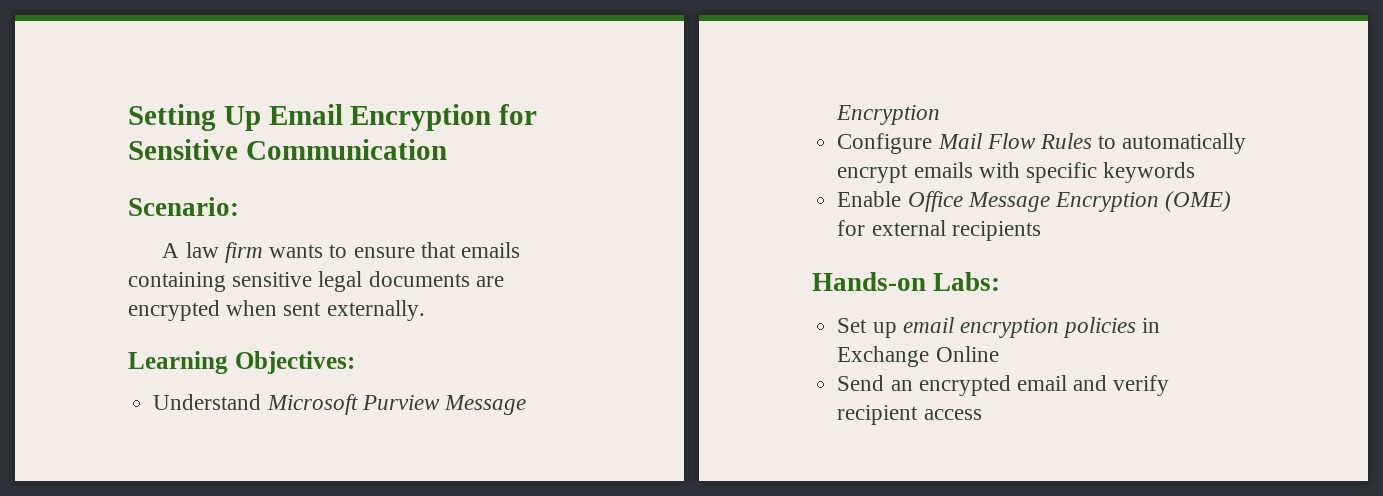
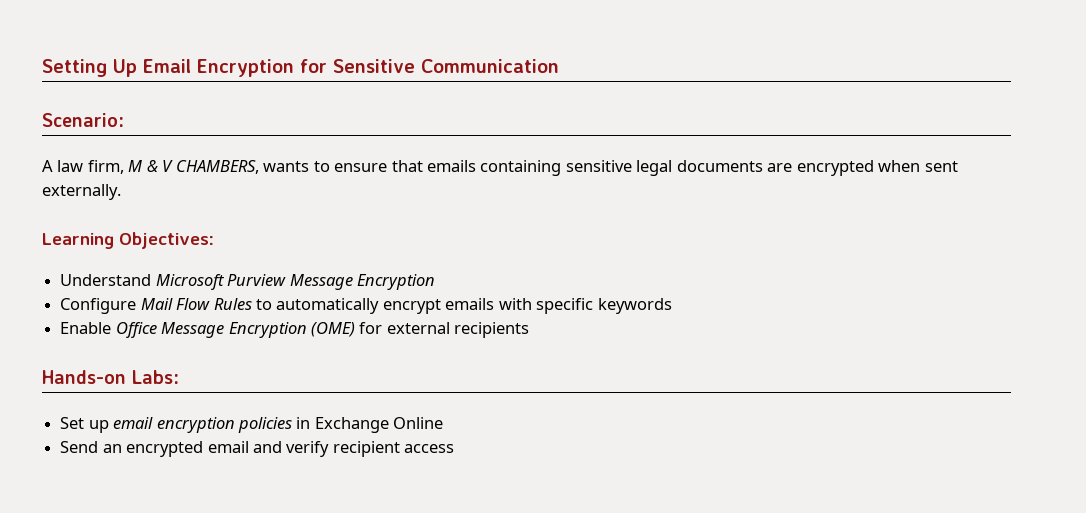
[224,242,263,263] firm -> [87,160,259,174] firm, M & V CHAMBERS,

